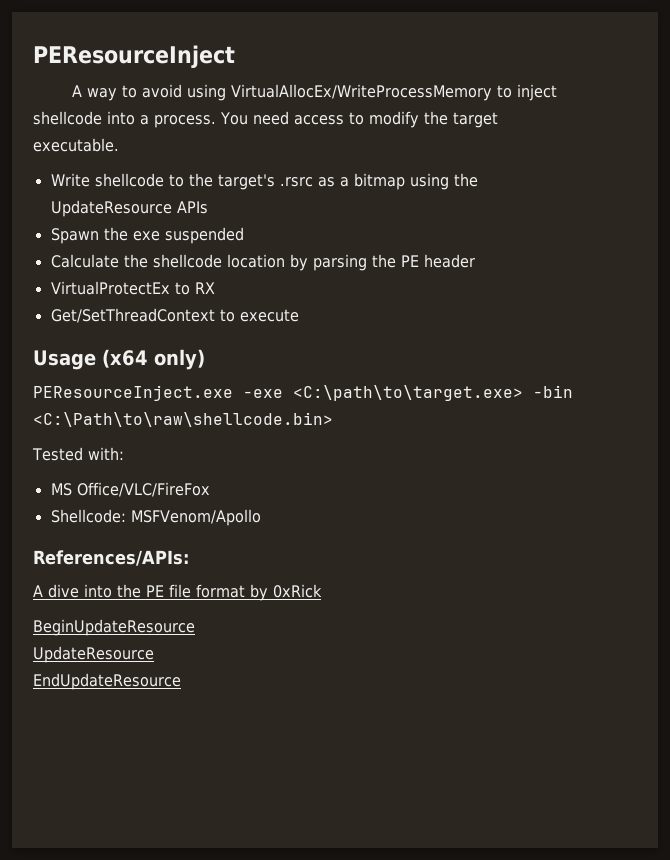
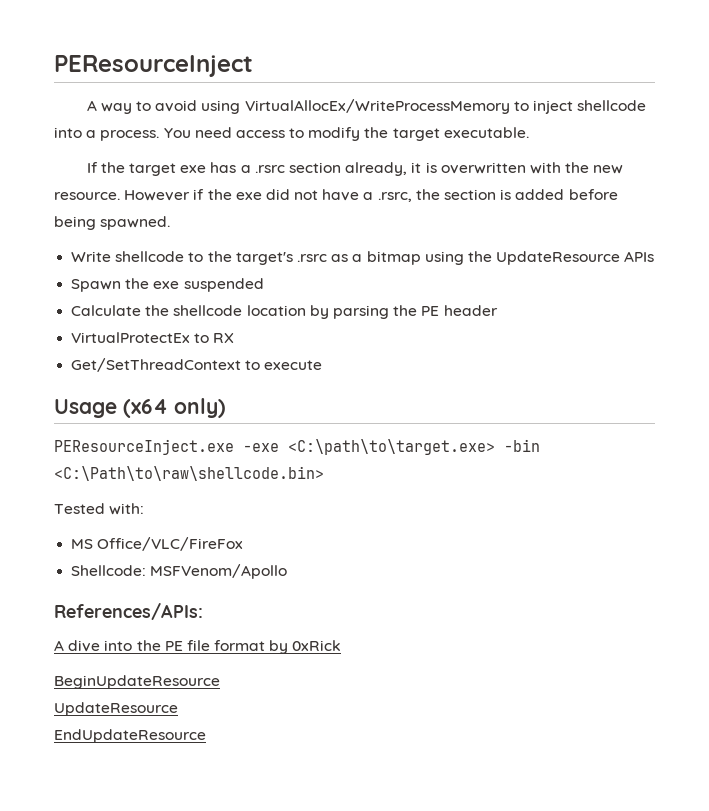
(119, 145) none -> [86,162,624,176] [54,189,618,202] [54,216,171,230] // If the target exe has a .rsrc section already, it is overwritten with the new resource. However if the exe did not have a .rsrc, the section is added before being spawned.

